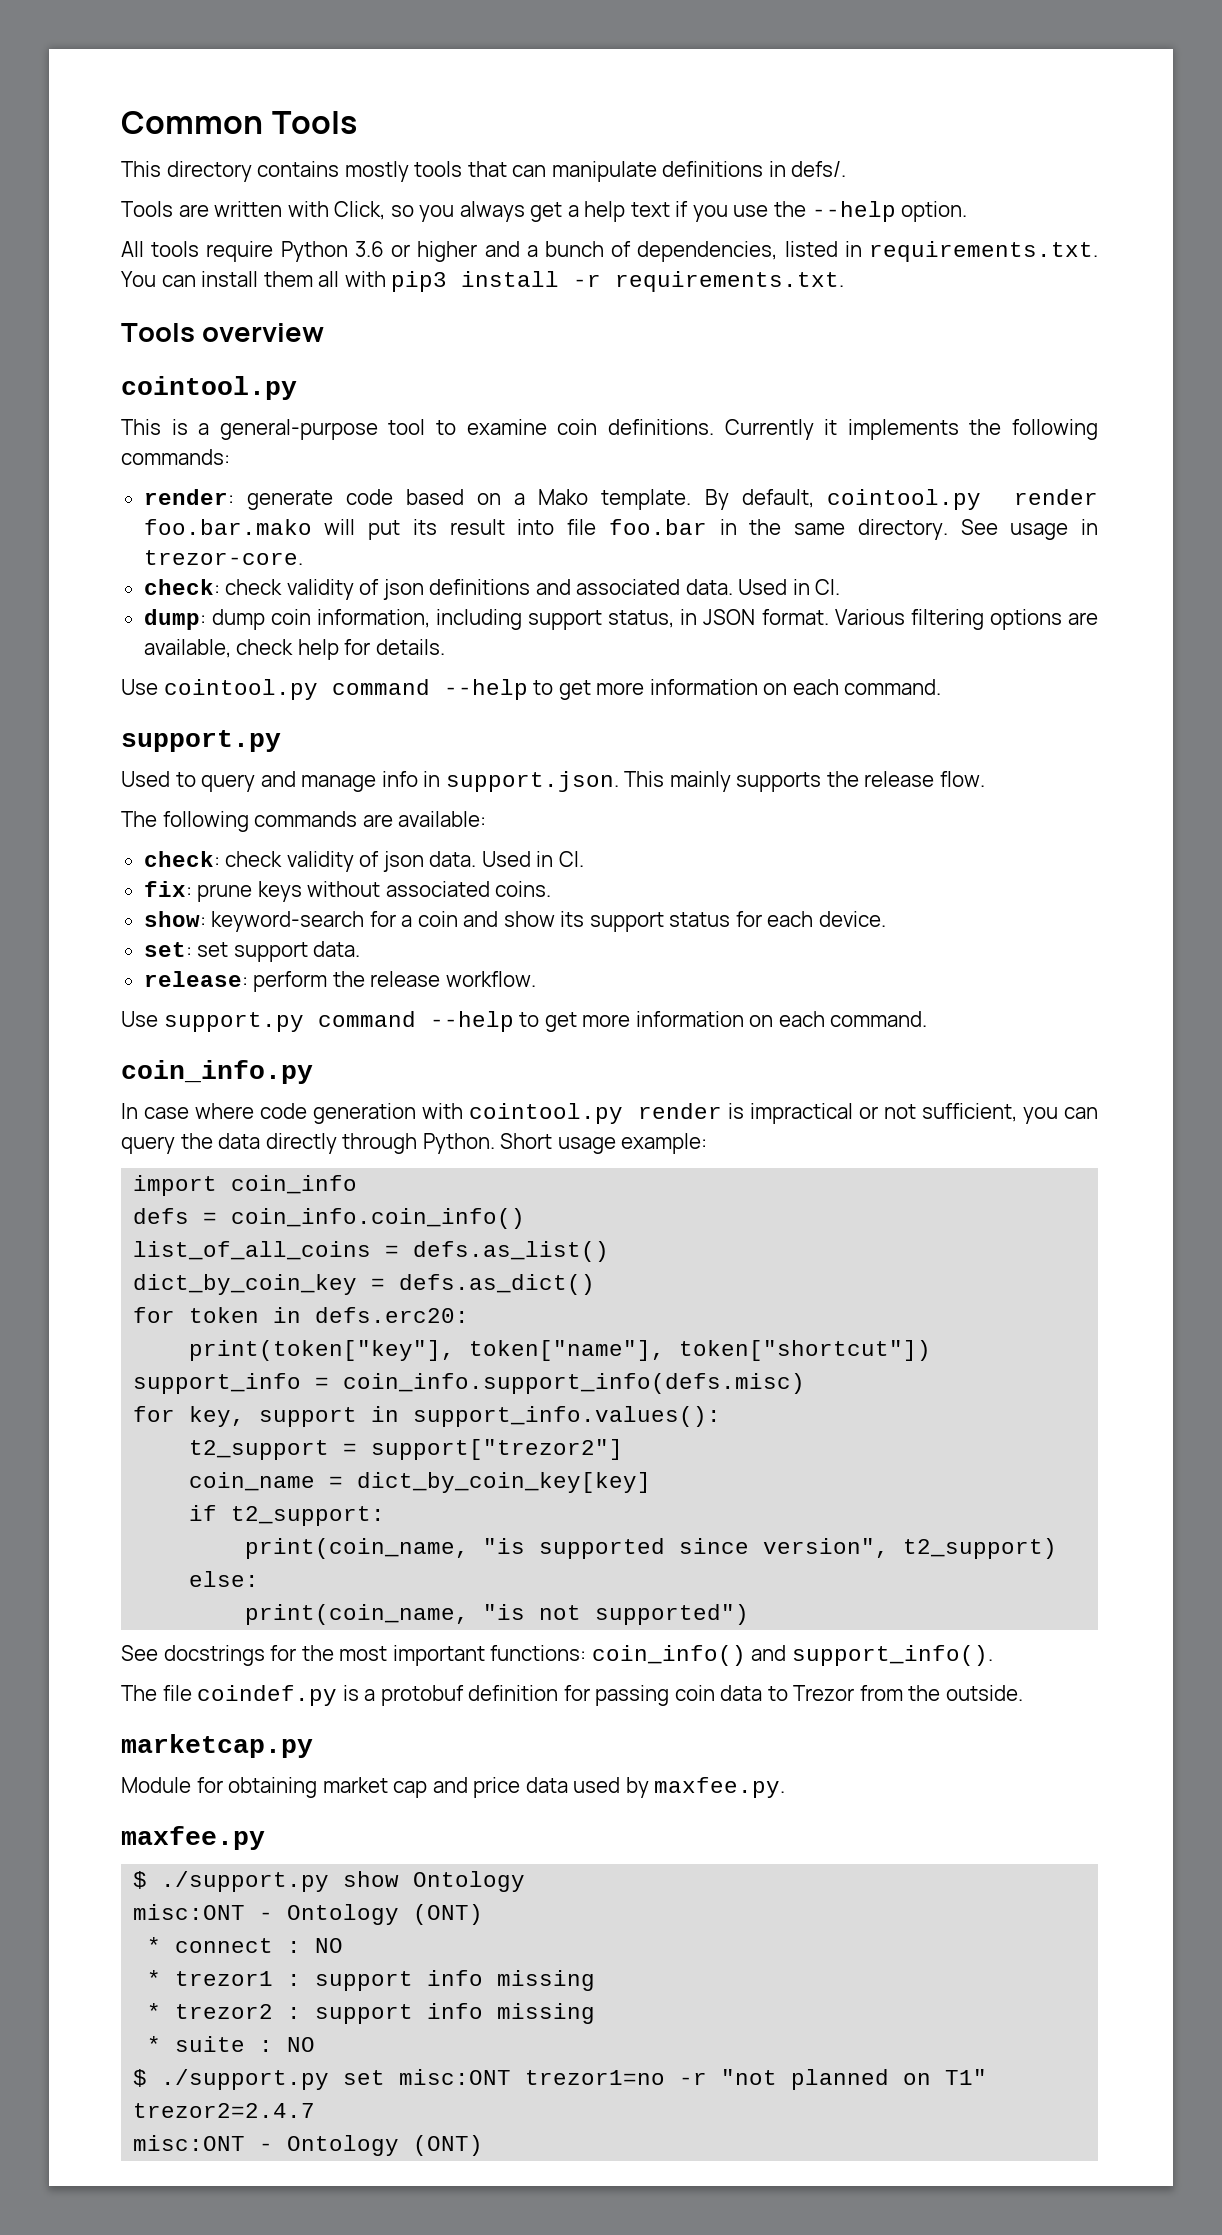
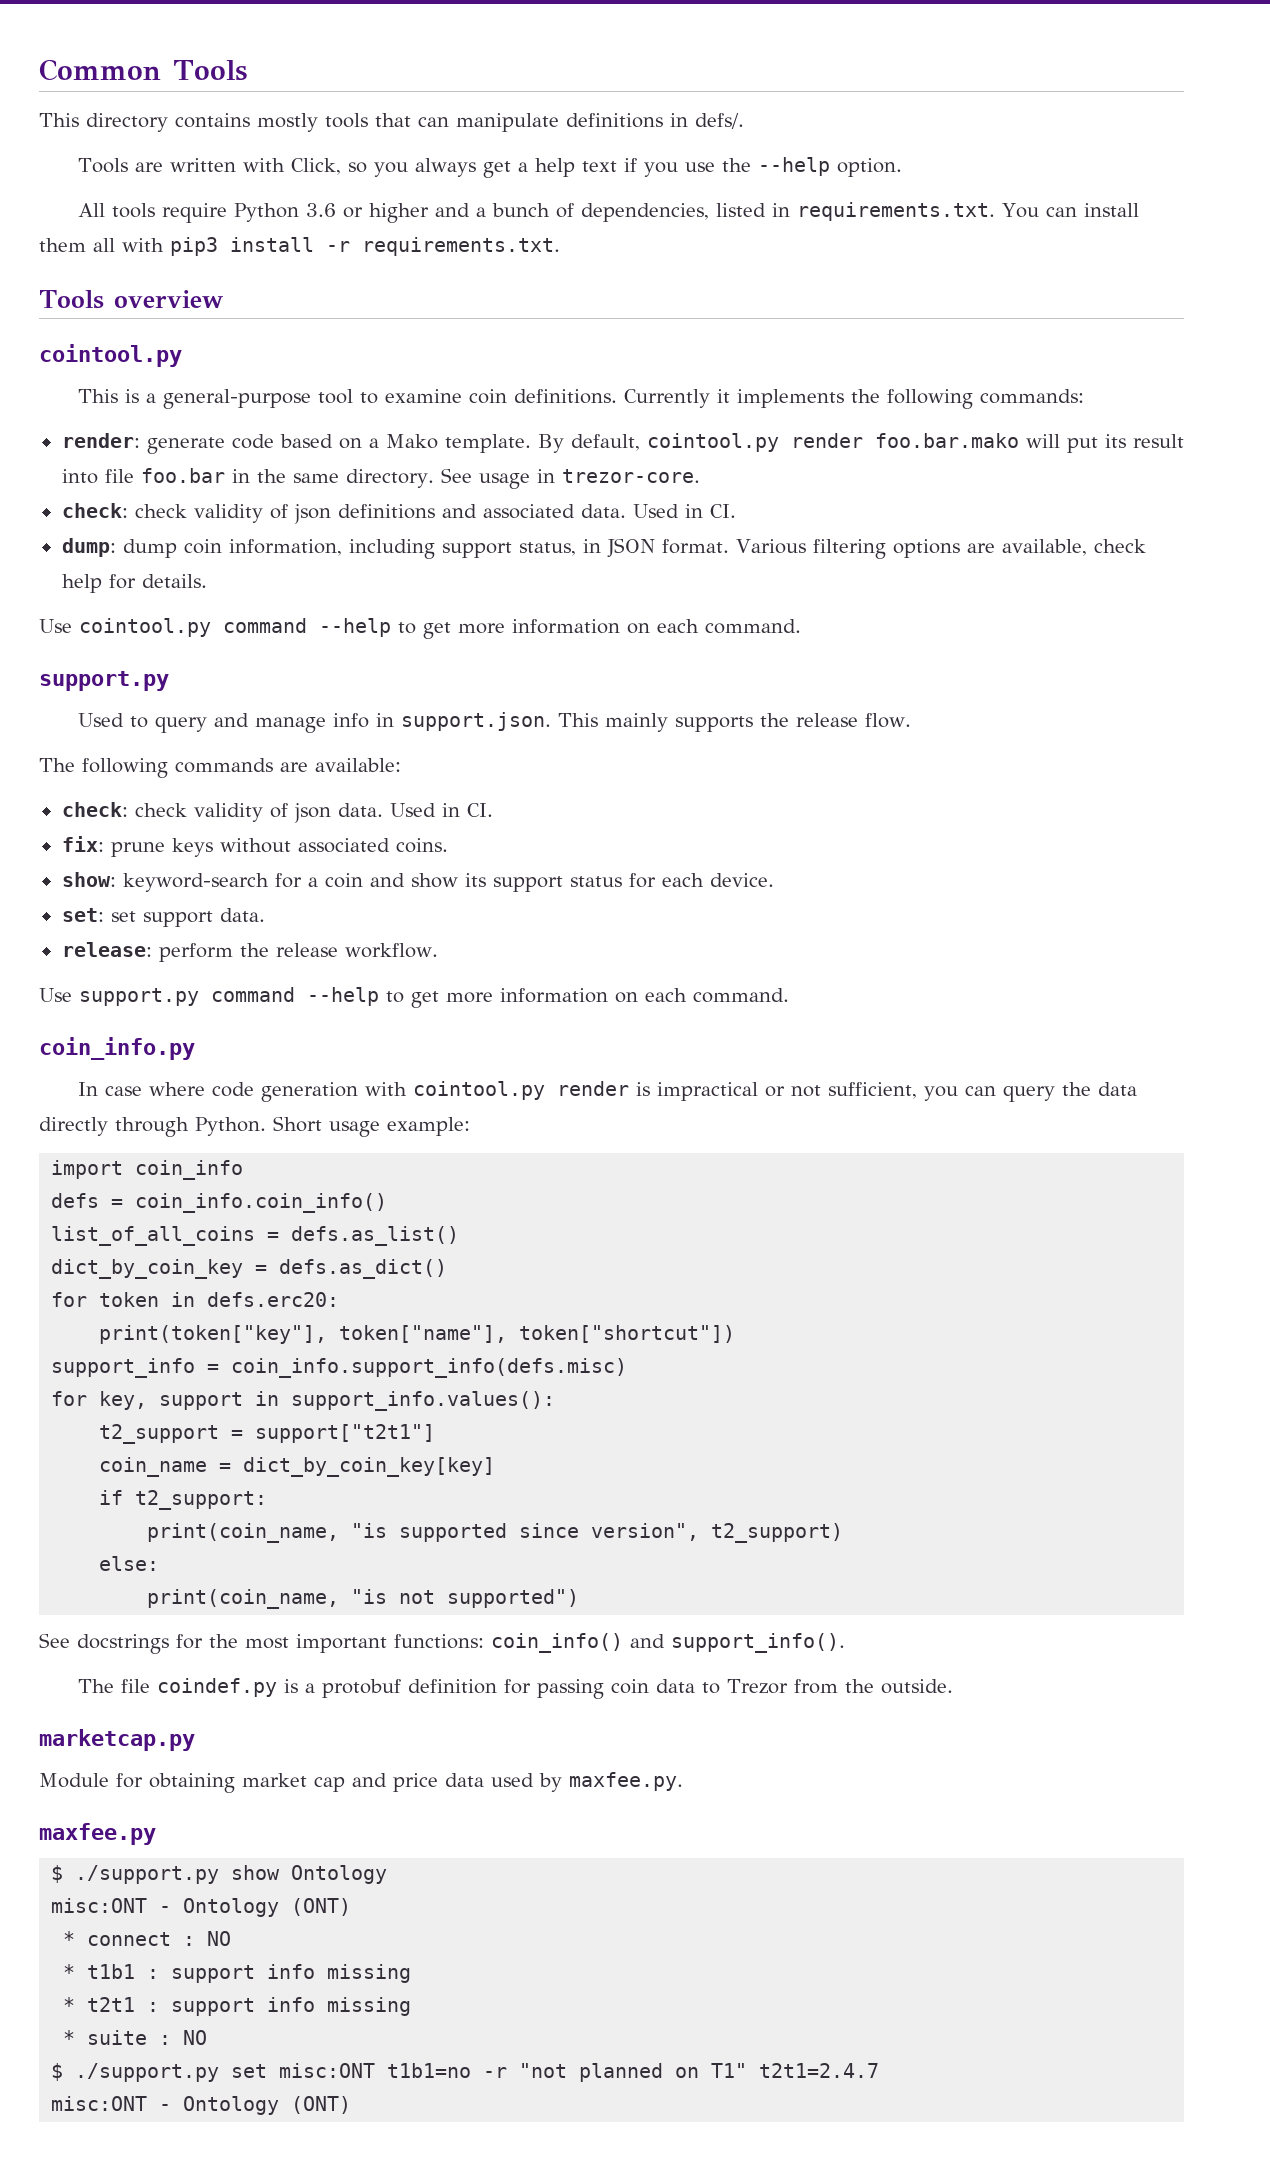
[371,1439,624,1460] support["trezor2"] -> [255,1424,436,1443] support["t2t1"]
[175,1970,596,1991] [147,2003,274,2019] trezor1 : support info missing // * trezor2 -> [87,1964,412,1983] [63,1997,136,2012] t1b1 : support info missing // * t2t1
[525,2070,666,2085] trezor1=no -> [387,2063,472,2078] t1b1=no
[133,2103,316,2118] trezor2=2.4.7 -> [759,2063,880,2078] t2t1=2.4.7

